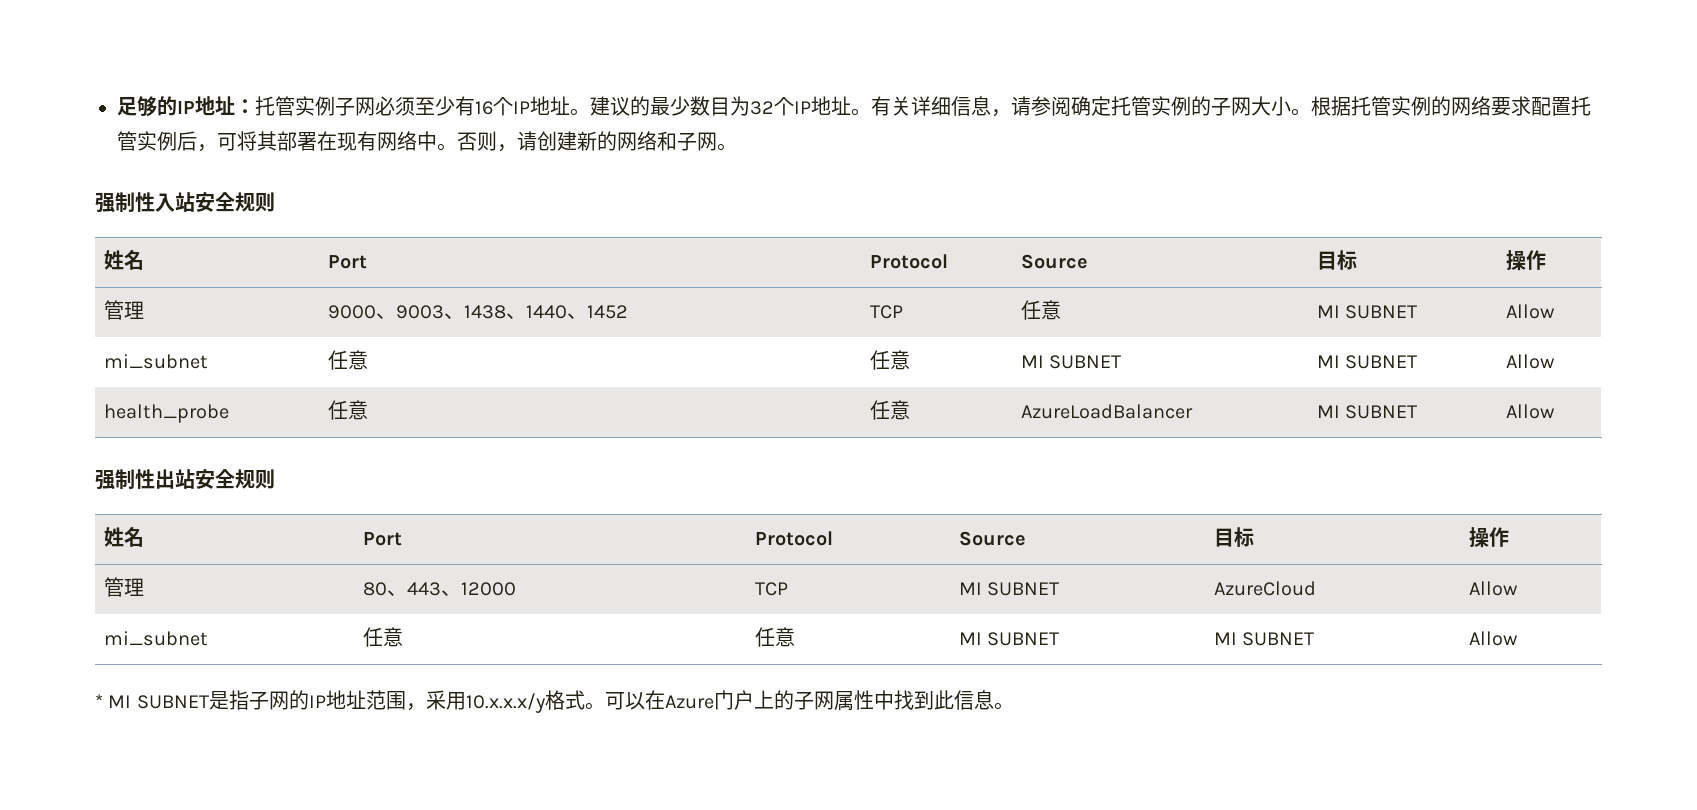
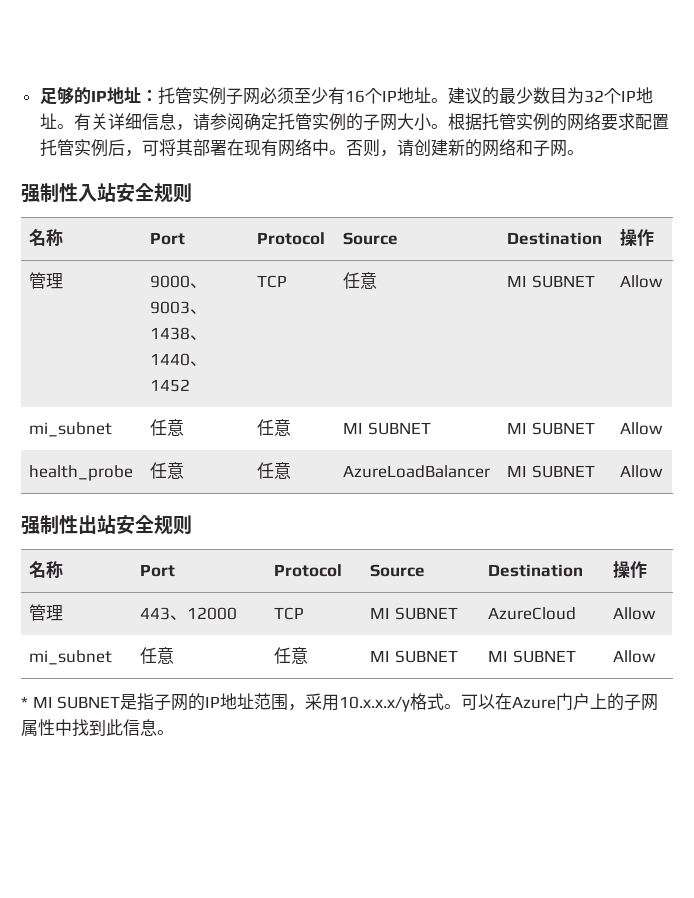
[103,250,144,270] [327,255,367,269] [869,254,948,269] [1020,254,1088,269] [1316,250,1357,270] 姓名 | Port | Protocol | Source | 目标 -> [29,229,64,247] [150,232,186,245] [257,232,326,245] [343,232,399,245] [507,232,603,245] 名称 | Port | Protocol | Source | Destination
[103,527,144,547] [362,532,402,546] [754,531,833,546] [958,531,1026,546] [1213,527,1254,547] [1468,527,1509,548] [103,577,144,597] [362,582,407,596] 姓名 | Port | Protocol | Source | 目标 | 操作 // 管理 | 80、 -> [29,561,64,579] [140,564,176,577] [274,564,343,577] [370,564,426,577] [488,564,584,577] [613,561,648,579] [29,604,64,621] 名称 | Port | Protocol | Source | Destination | 操作 // 管理 |

